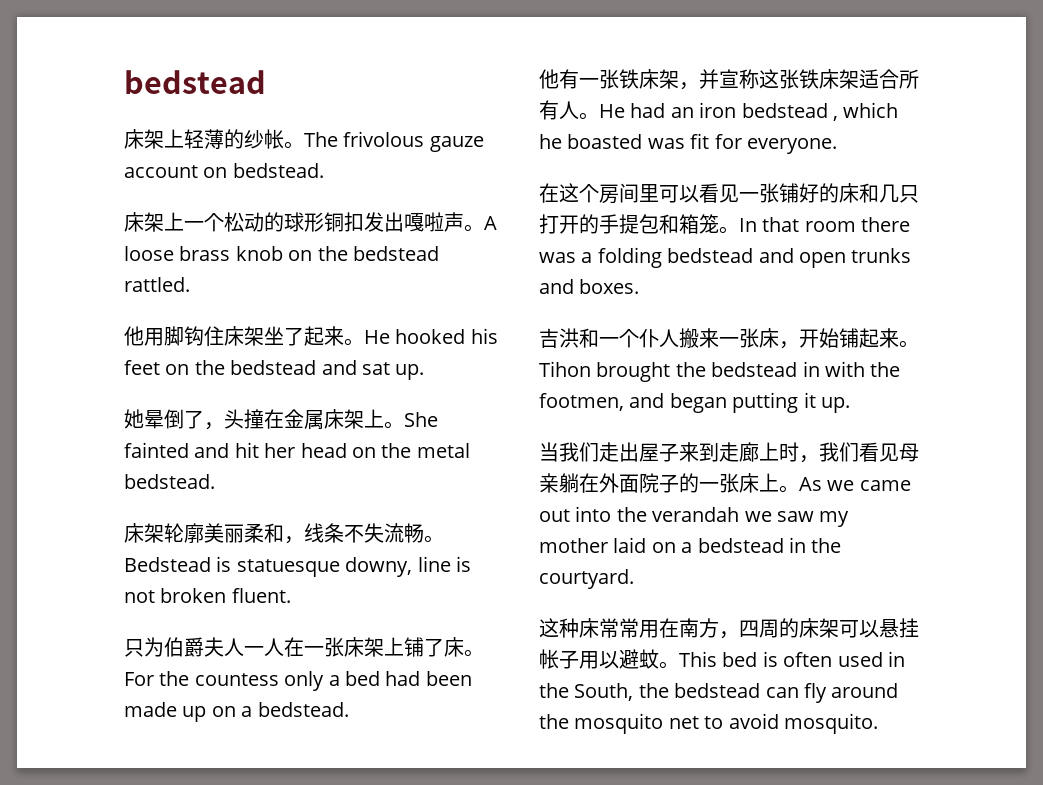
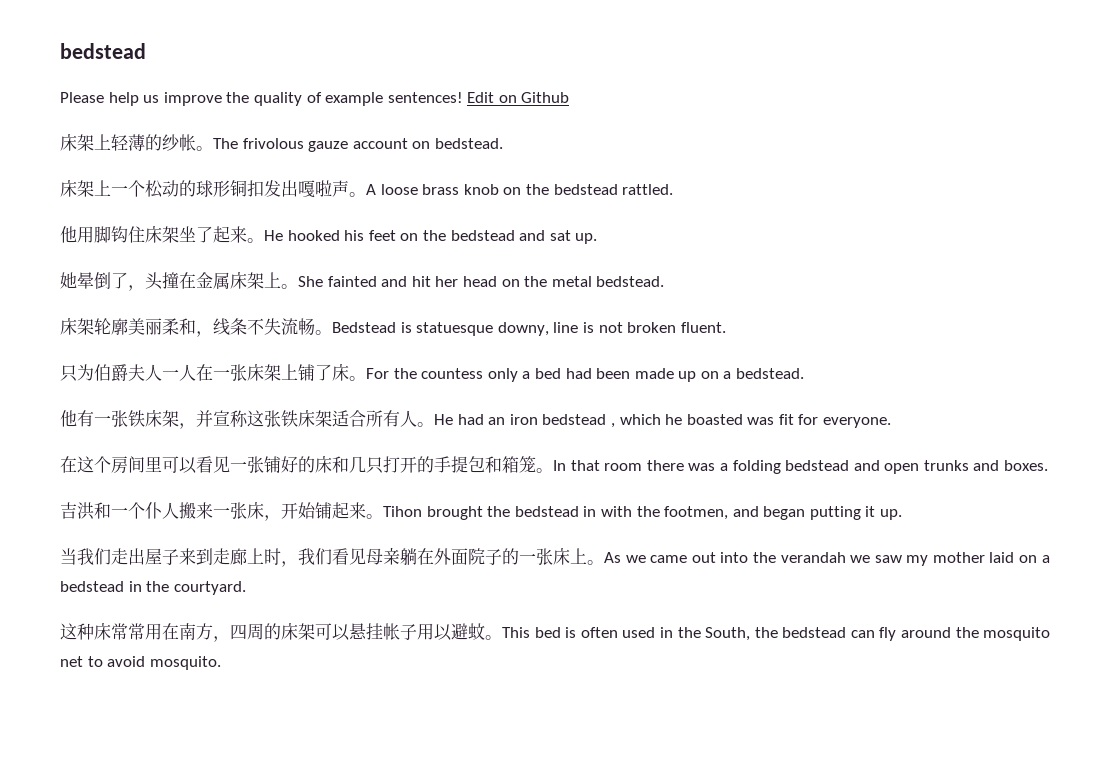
[124,70,266,94] bedstead -> [60,43,146,59] [60,92,570,106] bedstead // Please help us improve the quality of example sentences! Edit on Github

